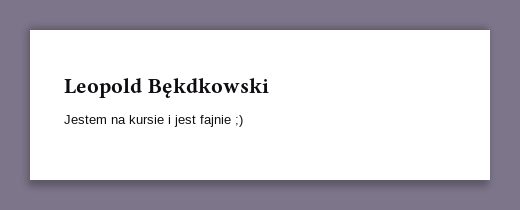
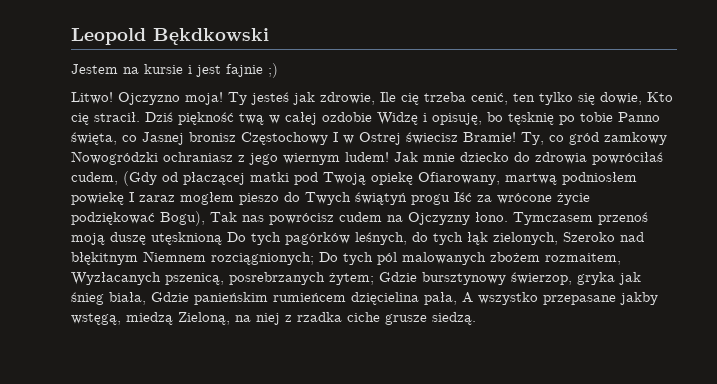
(243, 121) none -> [71,92,673,105] [71,112,660,125] [71,132,667,145] [71,151,663,165] [71,171,637,186] [71,192,590,205] [71,211,648,226] [71,232,644,245] [71,251,621,265] [71,272,641,285] [71,292,658,305] [71,312,476,325] // Litwo! Ojczyzno moja! Ty jesteś jak zdrowie, Ile cię trzeba cenić, ten tylko się dowie, Kto cię stracił. Dziś piękność twą w całej ozdobie Widzę i opisuję, bo tęsknię po tobie Panno święta, co Jasnej bronisz Częstochowy I w Ostrej świecisz Bramie! Ty, co gród zamkowy Nowogródzki ochraniasz z jego wiernym ludem! Jak mnie dziecko do zdrowia powróciłaś cudem, (Gdy od płaczącej matki pod Twoją opiekę Ofiarowany, martwą podniosłem powiekę I zaraz mogłem pieszo do Twych świątyń progu Iść za wrócone życie podziękować Bogu), Tak nas powrócisz cudem na Ojczyzny łono. Tymczasem przenoś moją duszę utęsknioną Do tych pagórków leśnych, do tych łąk zielonych, Szeroko nad błękitnym Niemnem rozciągnionych; Do tych pól malowanych zbożem rozmaitem, Wyzłacanych pszenicą, posrebrzanych żytem; Gdzie bursztynowy świerzop, gryka jak śnieg biała, Gdzie panieńskim rumieńcem dzięcielina pała, A wszystko przepasane jakby wstęgą, miedzą Zieloną, na niej z rzadka ciche grusze siedzą.

